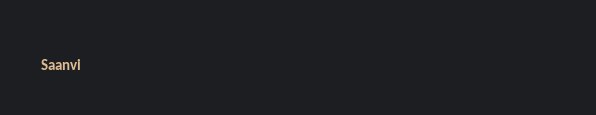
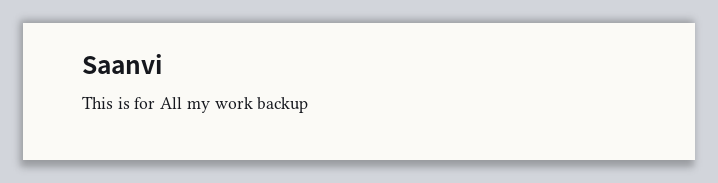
(81, 64) none -> [82,96,309,113] // This is for All my work backup

